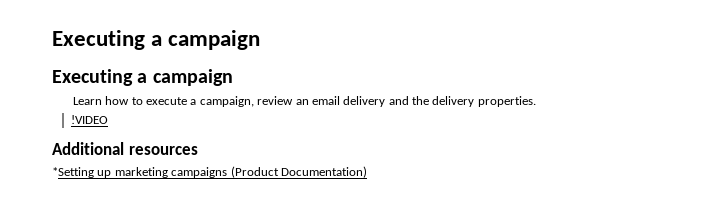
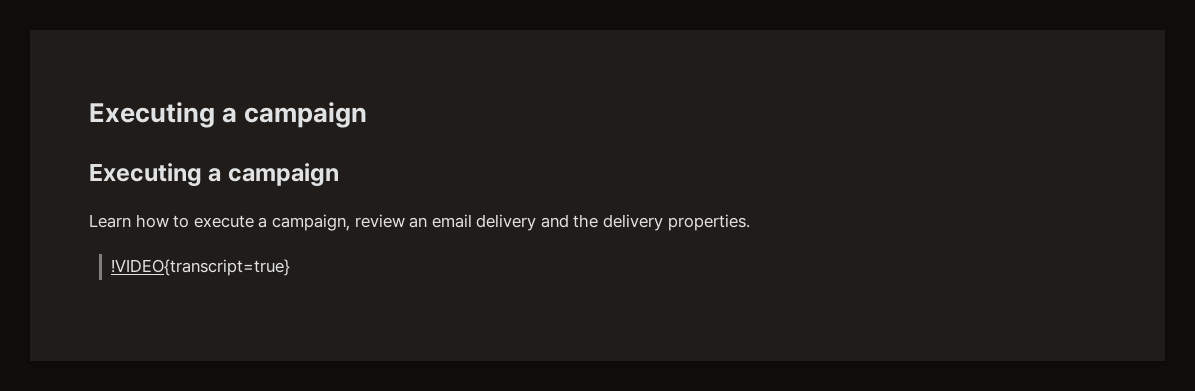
[70,115,108,124] [52,142,198,155] [52,166,367,178] !VIDEO // Additional resources // *Setting up marketing campaigns (Product Documentation) -> [111,259,291,276] !VIDEO{transcript=true}

